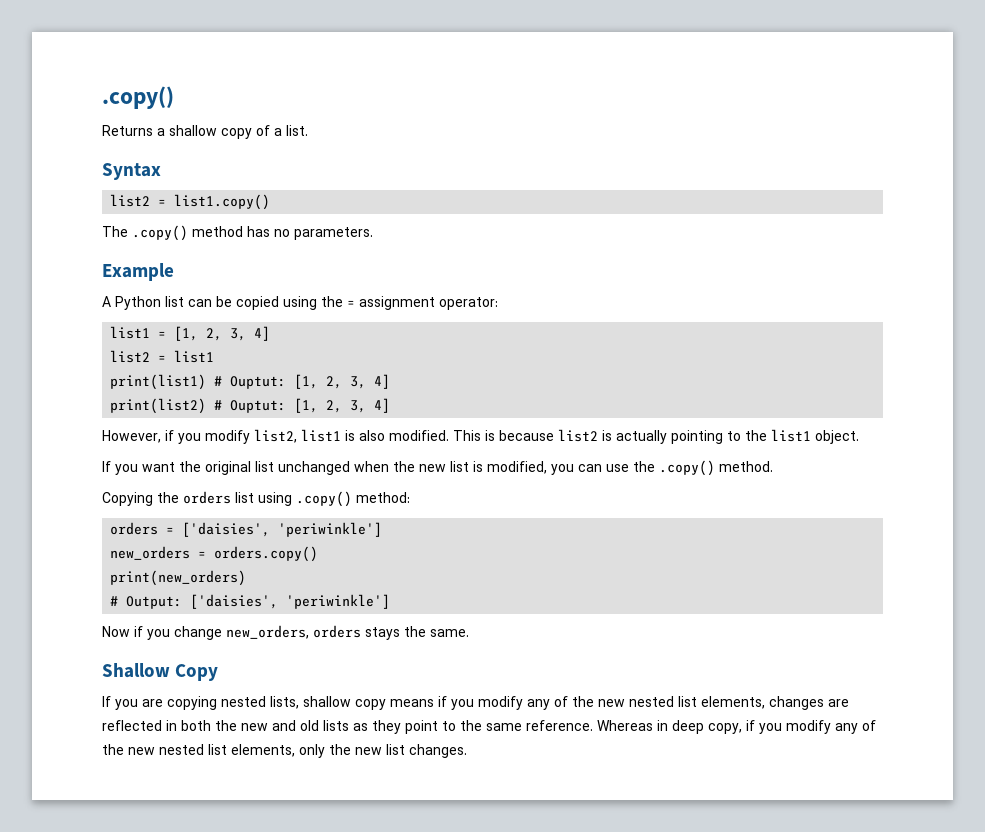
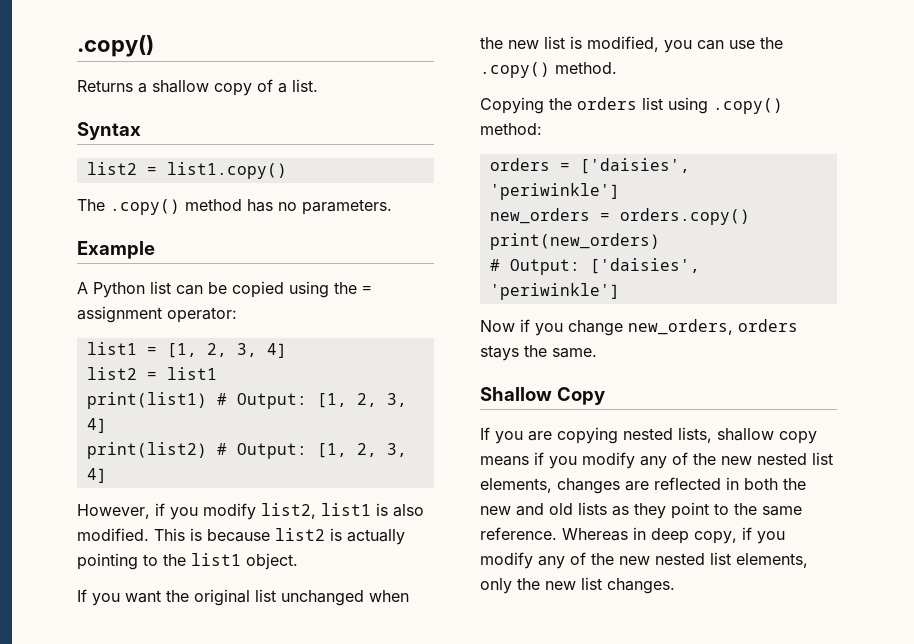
[230,376,287,389] Ouptut: -> [236,393,307,409] Output:
[230,400,287,413] Ouptut: -> [236,443,307,459] Output:

